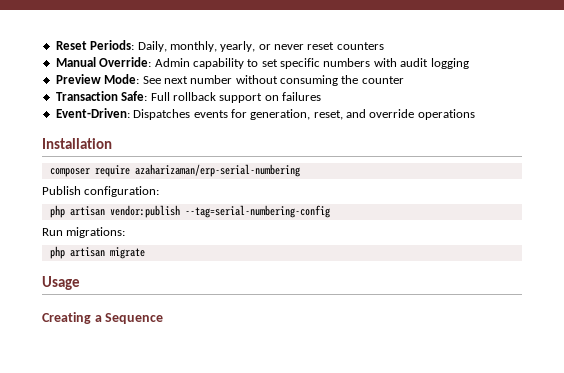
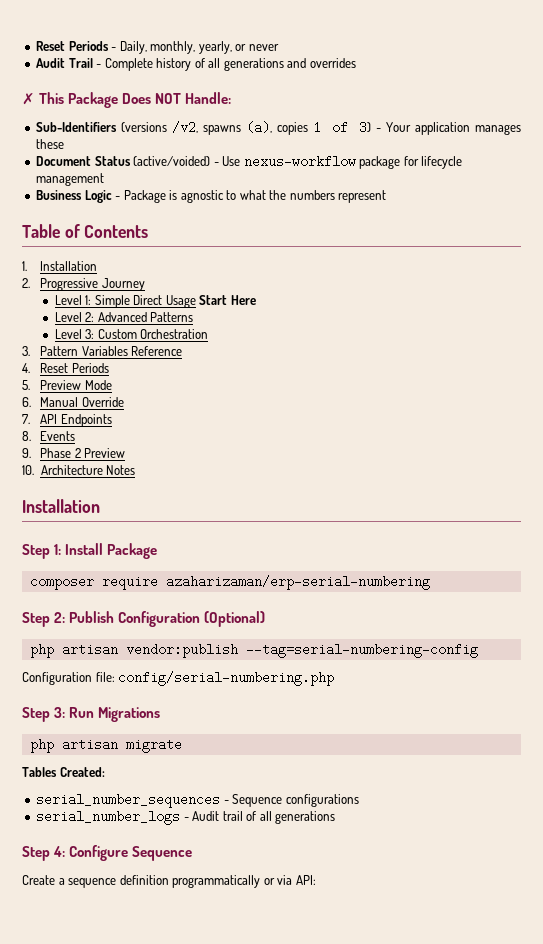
[55,40,135,50] Reset Periods: -> [36,41,117,51] Reset Periods -
[307,42,384,50] [55,57,469,69] [55,74,404,86] [55,91,321,103] [55,108,475,120] [42,138,112,149] [49,164,300,177] [42,186,160,197] [49,205,330,218] [42,227,126,238] [49,246,145,259] [42,276,80,290] [42,312,164,324] reset counters // Manual Override: Admin capability to set specific numbers with audit logging // Preview Mode: See next number without consuming the counter // Transaction Safe: Full rollback support on failures // Event-Driven: Dispatches events for generation, reset, and override operations // Installation // composer require azaharizaman/erp-serial-numbering // Publish configuration: // php artisan vendor:publish --tag=serial-numbering-config // Run migrations: // php artisan migrate // Usage // Creating a Sequence -> [36,58,356,71] [22,92,232,108] [36,121,521,135] [36,139,65,149] [36,155,463,169] [36,173,105,186] [36,190,387,203] [22,224,149,238] [22,261,98,271] [22,278,145,291] [54,295,256,308] [54,312,194,322] [54,329,209,339] [22,346,183,356] [22,363,109,373] [22,380,112,390] [22,397,124,407] [22,414,112,427] [22,431,76,441] [22,448,126,458] [22,465,136,475] [22,499,100,513] [22,543,158,559] [29,575,430,590] [22,611,266,627] [29,643,478,658] [22,671,335,686] [22,707,161,722] [29,738,182,753] [22,767,105,777] [36,793,359,808] [36,810,336,825] [22,845,193,861] [22,875,316,888] // Audit Trail - Complete history of all generations and overrides // ✗ This Package Does NOT Handle: // Sub-Identifiers (versions /v2, spawns (a), copies 1 of 3) - Your application manages these // Document Status (active/voided) - Use nexus-workflow package for lifecycle management // Business Logic - Package is agnostic to what the numbers represent // Table of Contents // 1. Installation // 2. Progressive Journey // Level 1: Simple Direct Usage Start Here // Level 2: Advanced Patterns // Level 3: Custom Orchestration // 3. Pattern Variables Reference // 4. Reset Periods // 5. Preview Mode // 6. Manual Override // 7. API Endpoints // 8. Events // 9. Phase 2 Preview // 10. Architecture Notes // Installation // Step 1: Install Package // composer require azaharizaman/erp-serial-numbering // Step 2: Publish Configuration (Optional) // php artisan vendor:publish --tag=serial-numbering-config // Configuration file: config/serial-numbering.php // Step 3: Run Migrations // php artisan migrate // Tables Created: // serial_number_sequences - Sequence configurations // serial_number_logs - Audit trail of all generations // Step 4: Configure Sequence // Create a sequence definition programmatically or via API:

